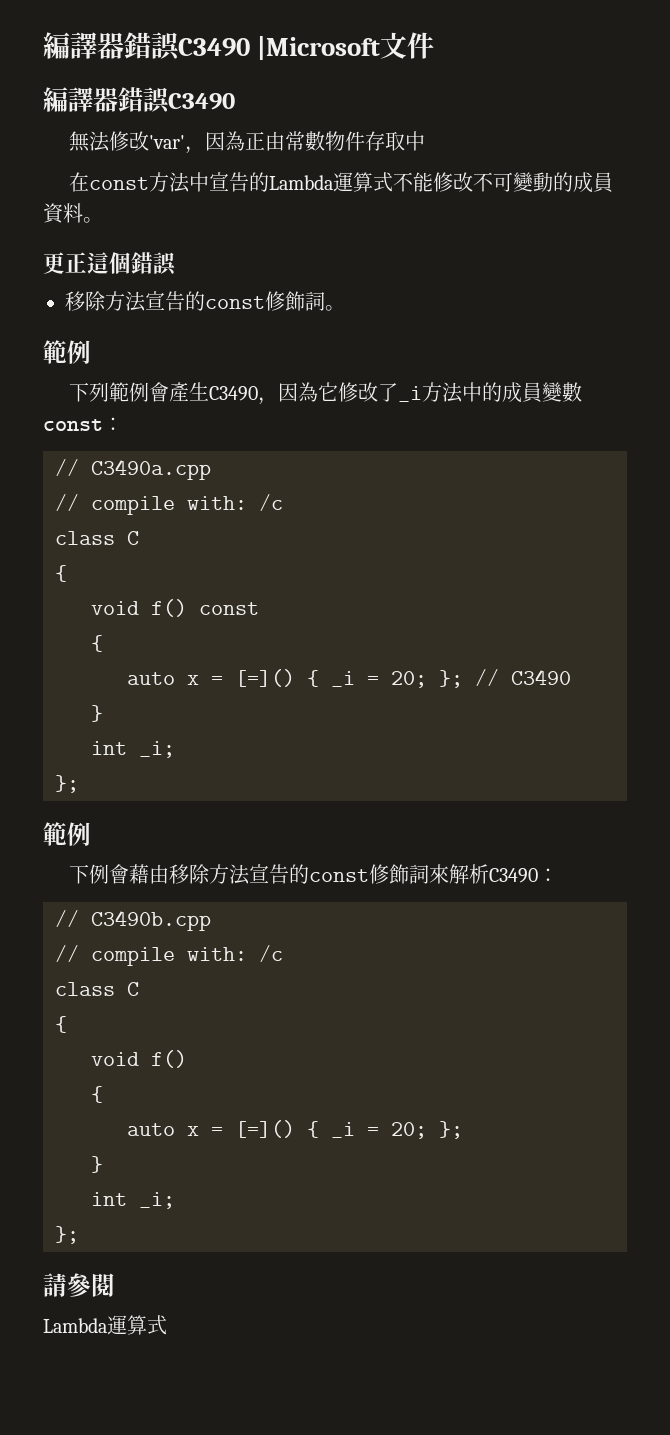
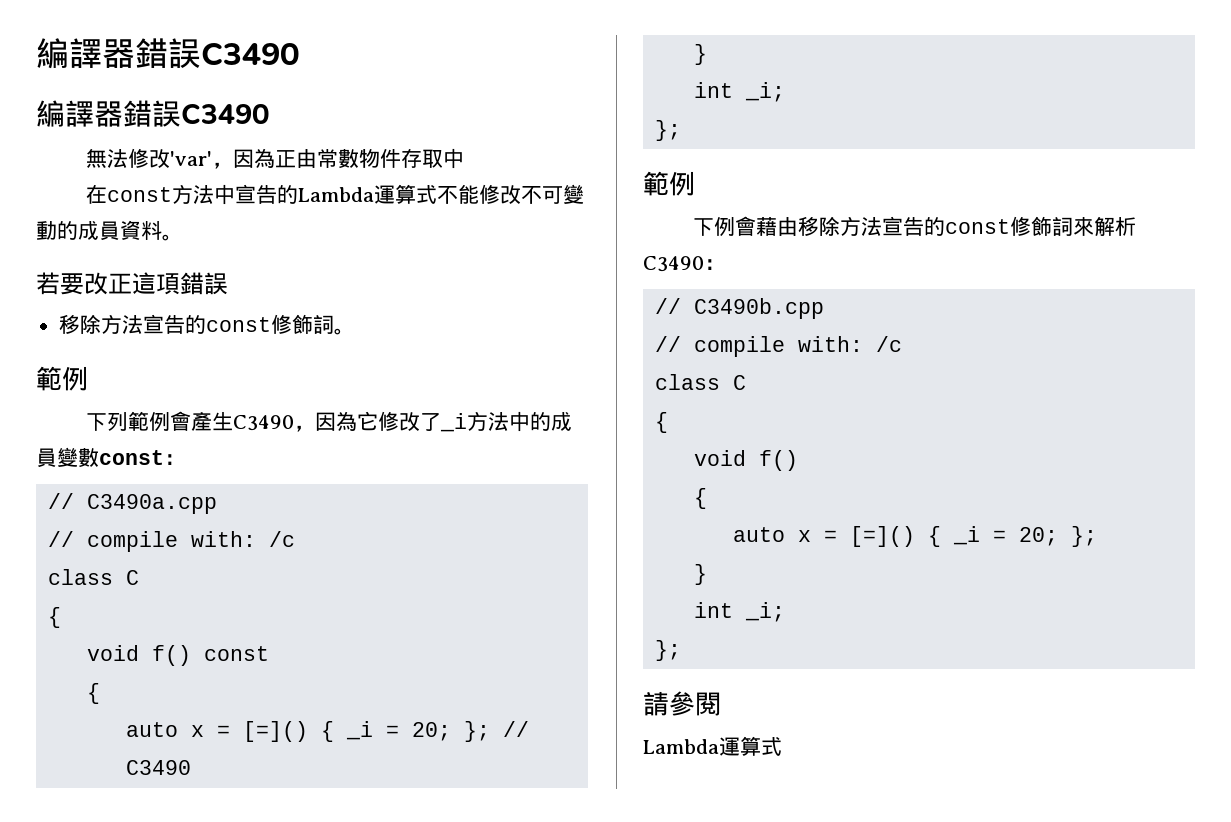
[43,32,435,61] 編譯器錯誤C3490 |Microsoft文件 -> [36,38,300,69] 編譯器錯誤C3490
[43,252,131,274] 更正這個 -> [36,272,180,295] 若要改正這項

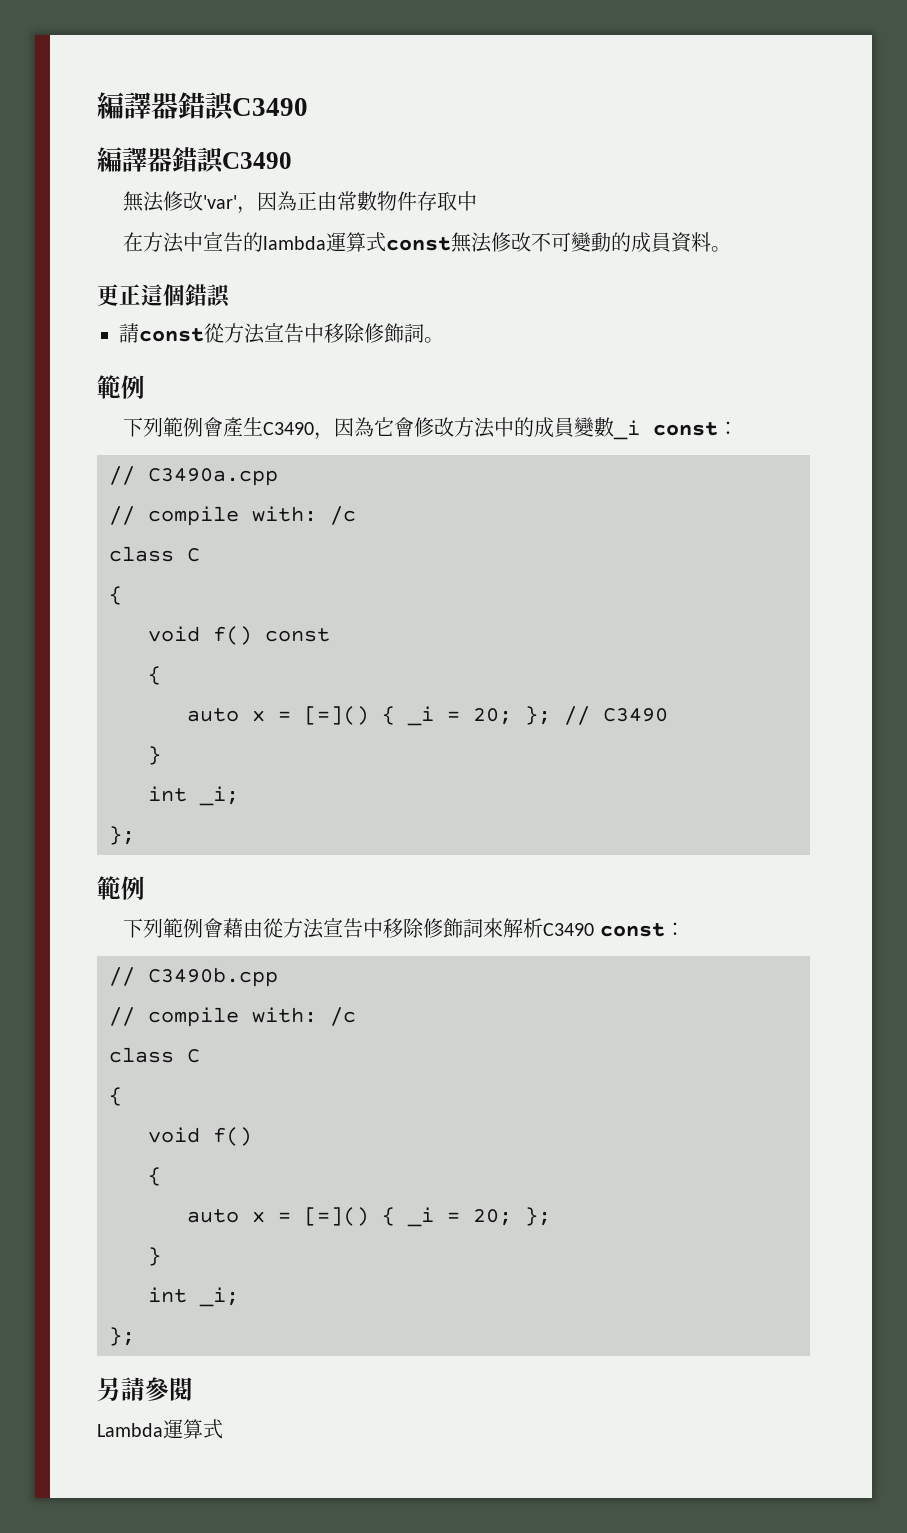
[106,187,172,202] const -> (144, 242) none
[297,184,479,204] Lambda運算式不能 -> [263,232,493,253] lambda運算式const無法
[36,272,180,295] 若要改正這項 -> [97,284,185,306] 更正這個
[58,314,271,334] 移除方法宣告的const -> [119,323,365,344] 請const從方法宣告中移除
[377,411,467,432] 修改了_i -> [394,417,455,437] 會修改
(99, 458) none -> [613,420,641,440] _i
(714, 227) none -> [143,918,184,938] 列範
[797,216,1010,236] 移除方法宣告的const -> [263,918,425,939] 從方法宣告中移除
(704, 264) none -> [599,923,665,937] const
(682, 650) none -> [97,1377,121,1401] 另

